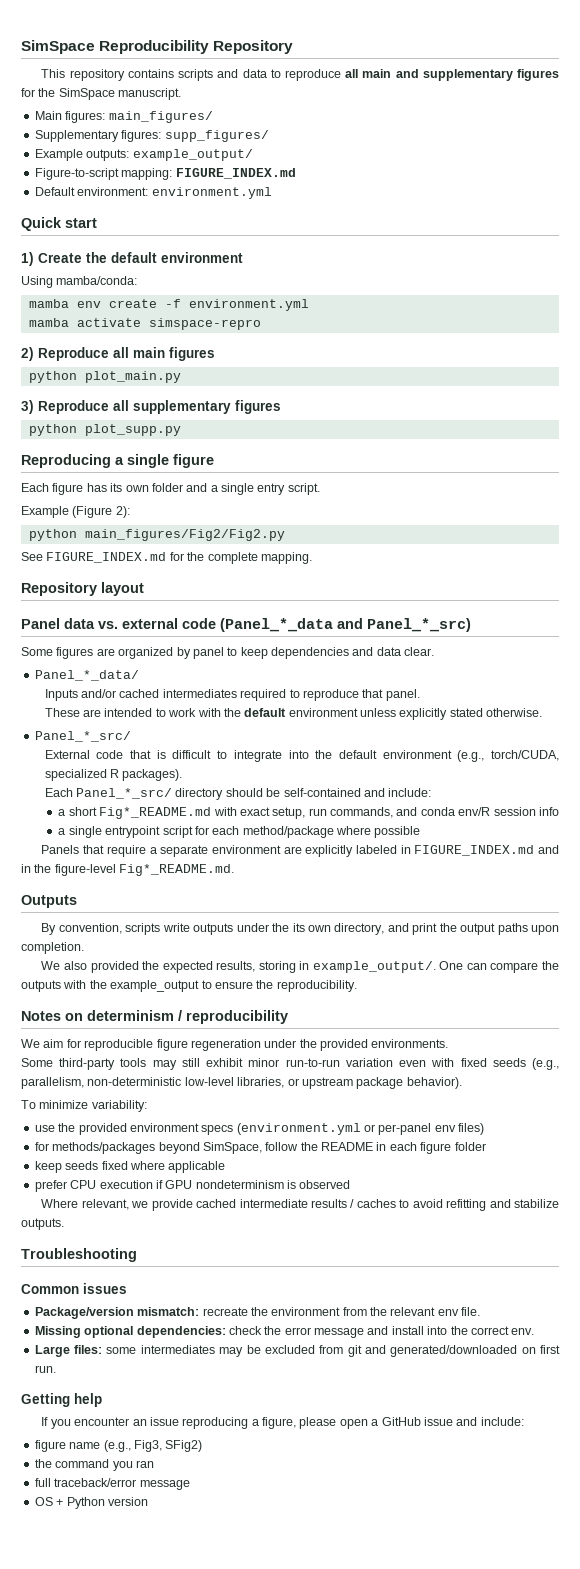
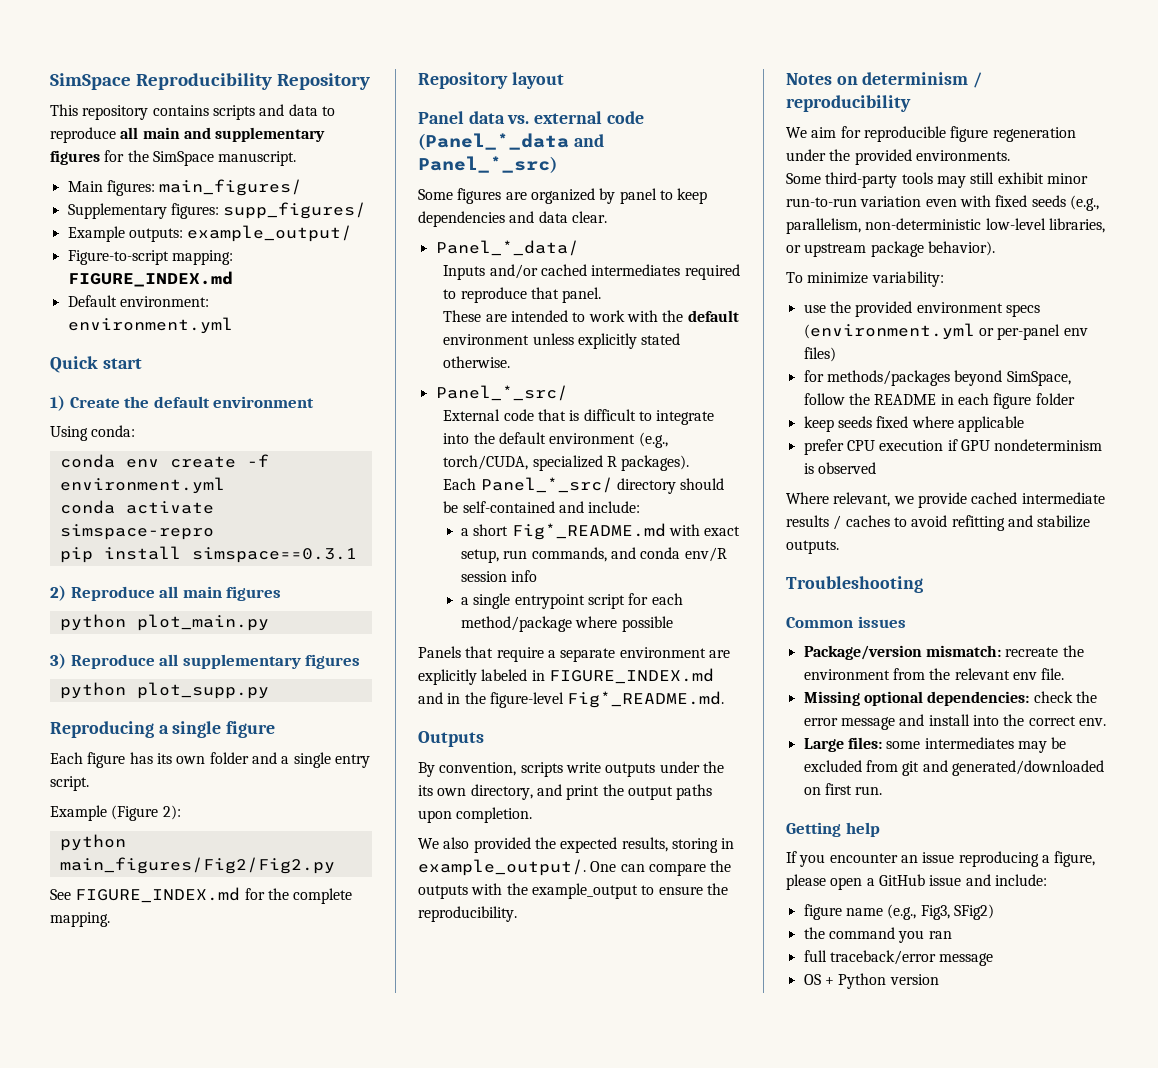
[56,276,138,285] [28,299,69,308] mamba/conda: // mamba -> [91,425,136,437] [59,454,115,468] conda: // conda
[28,318,69,327] mamba -> [59,500,115,514] conda
(261, 324) none -> [59,546,357,563] // pip install simspace==0.3.1

